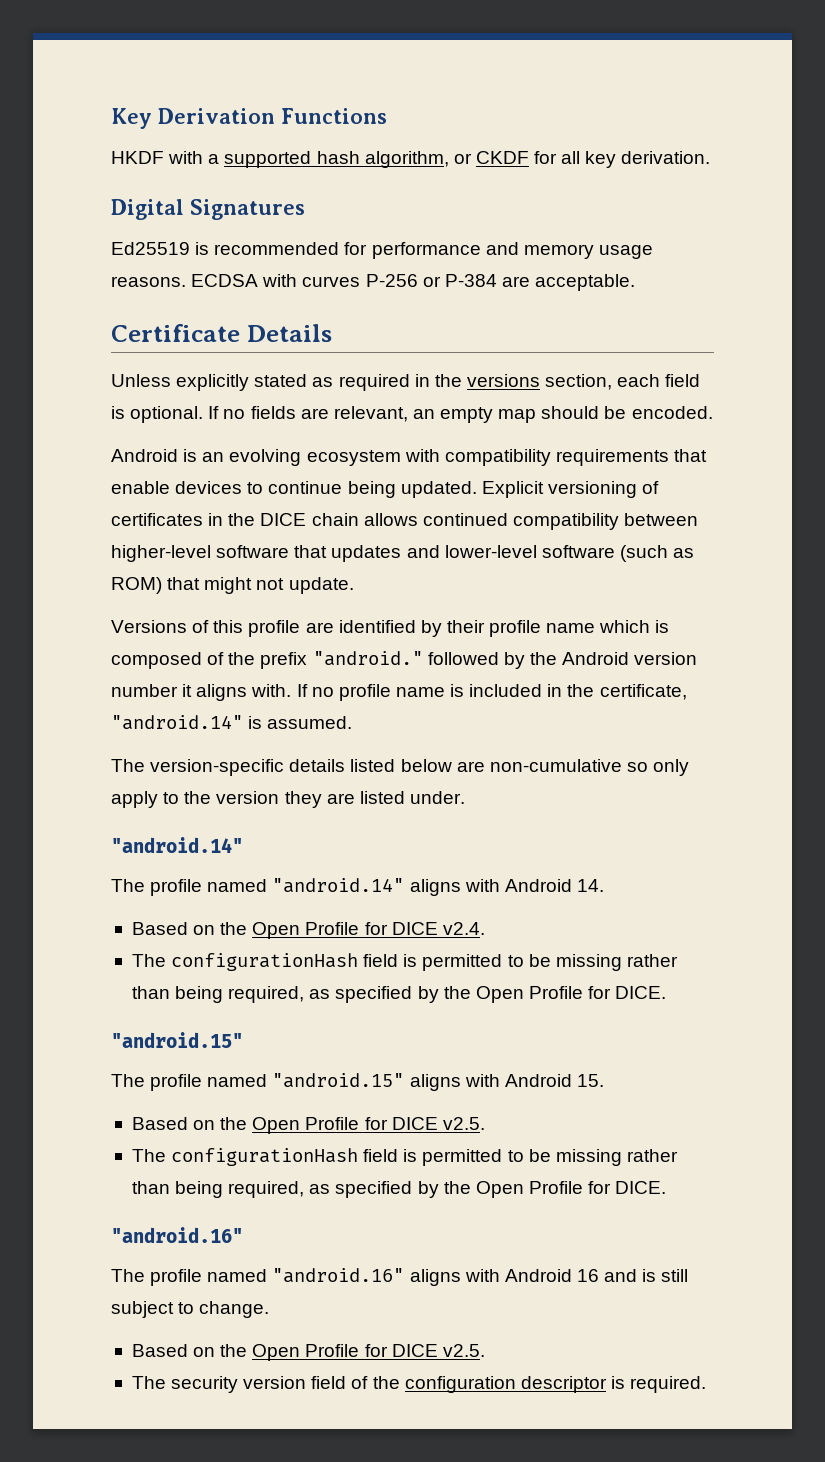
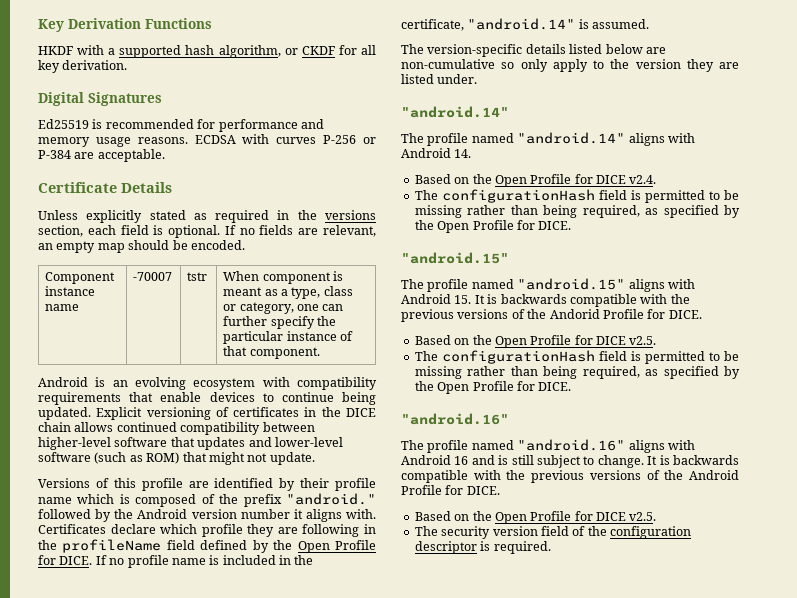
(713, 412) none -> [45,272,116,284] [45,286,96,296] [45,304,80,311] [133,272,173,281] [187,272,208,281] [223,271,344,284] [223,286,353,299] [223,302,344,314] [223,316,337,329] [223,331,354,344] [223,346,320,359] // Component instance name | -70007 | tstr | When component is meant as a type, class or category, one can further specify the particular instance of that component.
(292, 690) none -> [38,524,376,537] [38,539,376,553] [38,555,93,565] Certificates declare which profile they are following in the profileName field defined by the Open Profile for DICE.
(604, 1080) none -> [474,294,690,307] [401,309,702,322] It is backwards compatible with the previous versions of the Andorid Profile for DICE.
(270, 1309) none -> [647,455,739,465] [401,470,739,483] [401,485,500,495] It is backwards compatible with the previous versions of the Android Profile for DICE.

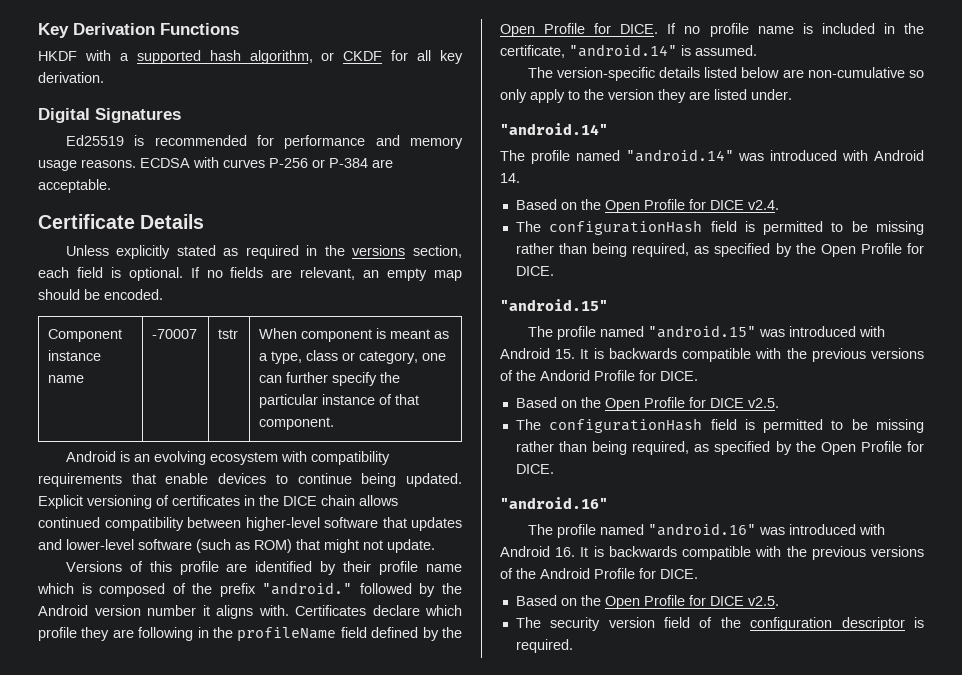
[628,133,665,146] aligns -> [738,150,838,161] was introduced
[628,279,665,292] aligns -> [758,326,856,337] was introduced
[628,440,695,453] [401,455,644,468] aligns with Android 16 and is still subject to change. -> [758,524,885,535] [500,546,576,557] was introduced with Android 16.

